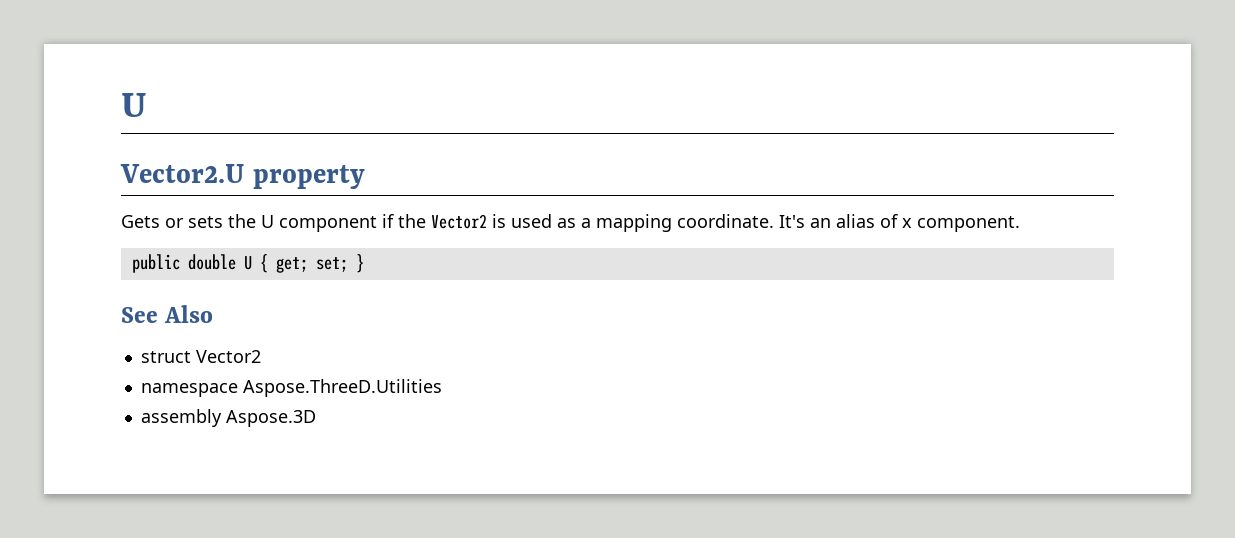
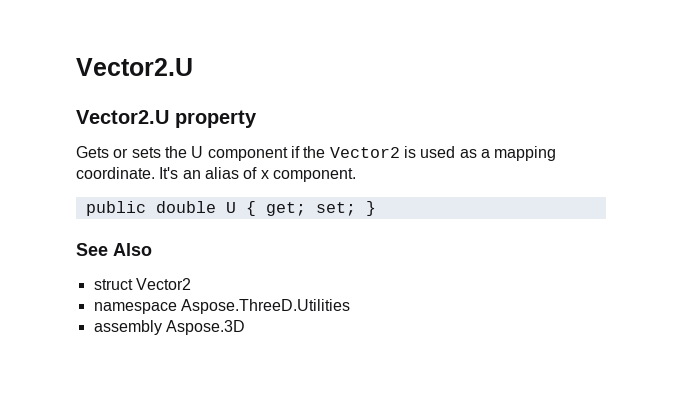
[121,93,147,117] U -> [76,58,193,76] Vector2.U

